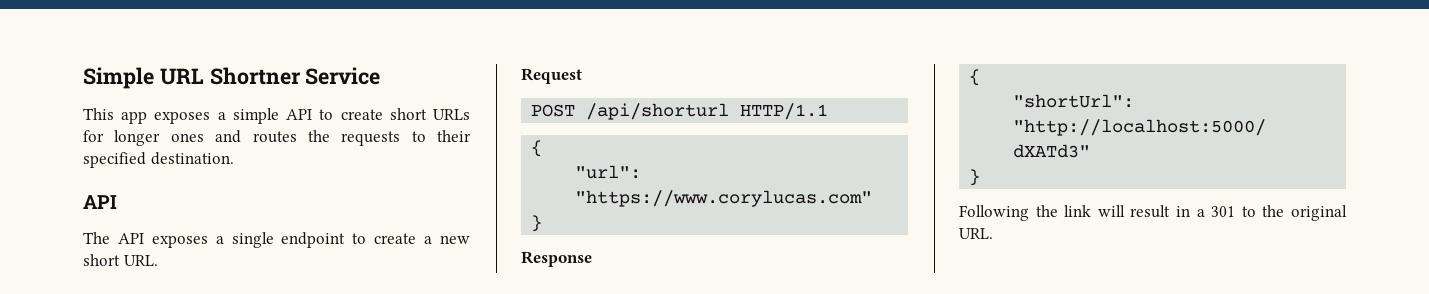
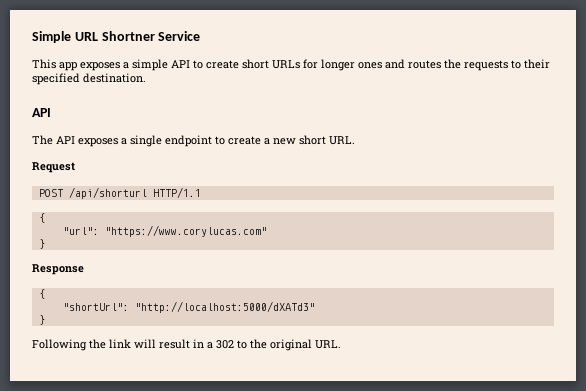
[1211,206,1236,217] 301 -> [216,340,234,349] 302

